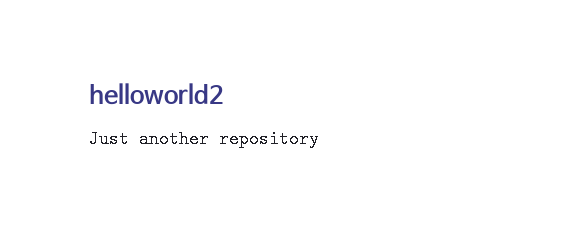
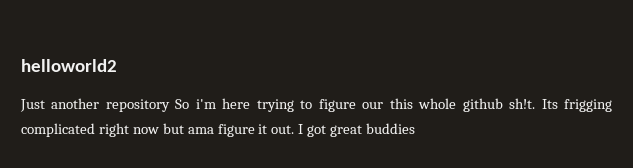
(319, 139) none -> [175,98,612,112] [21,123,416,137] So i'm here trying to figure our this whole github sh!t. Its frigging complicated right now but ama figure it out. I got great buddies

